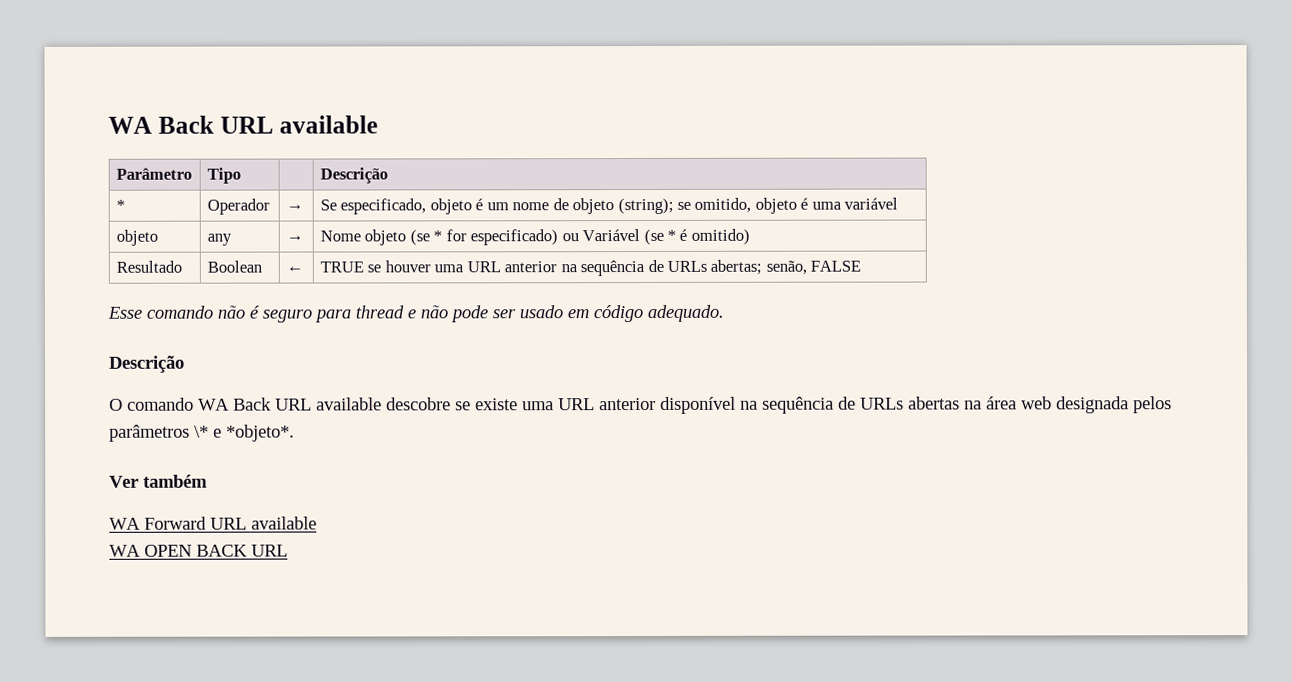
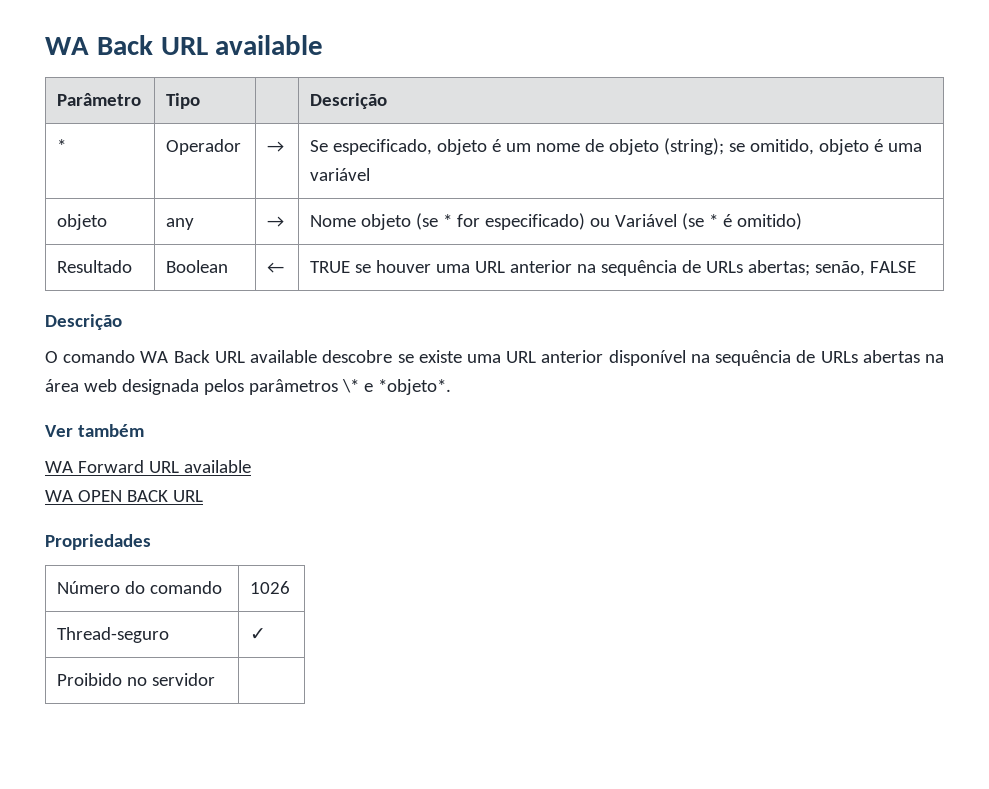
[107,304,724,323] // Esse comando não é seguro para thread e não pode ser usado em código adequado. -> (917, 267) none
(288, 550) none -> [45,534,151,550] [57,581,223,594] [250,581,291,594] [57,627,170,643] [250,628,267,640] [57,673,216,686] // Propriedades // Número do comando | 1026 // Thread-seguro | ✓ // Proibido no servidor |

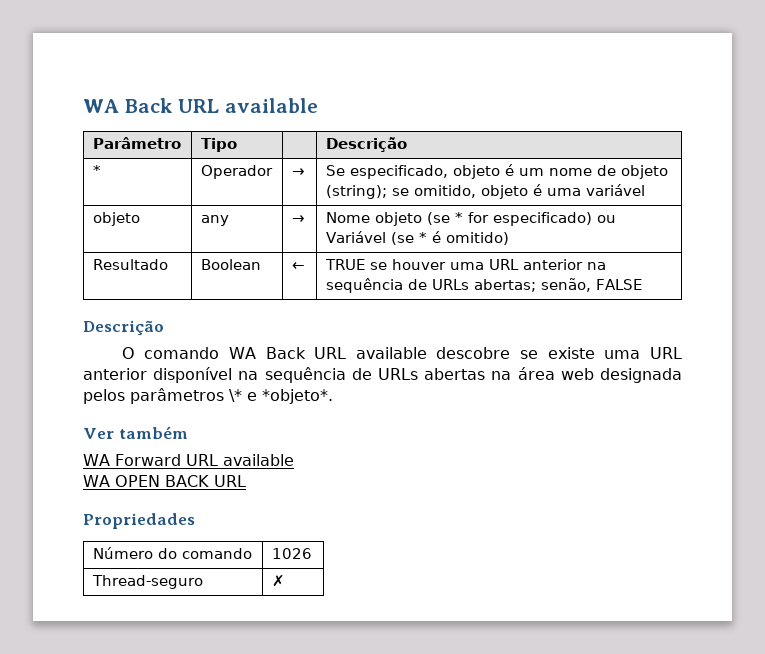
[250,628,267,640] [57,673,216,686] ✓ // Proibido no servidor | -> [271,575,285,587] ✗

